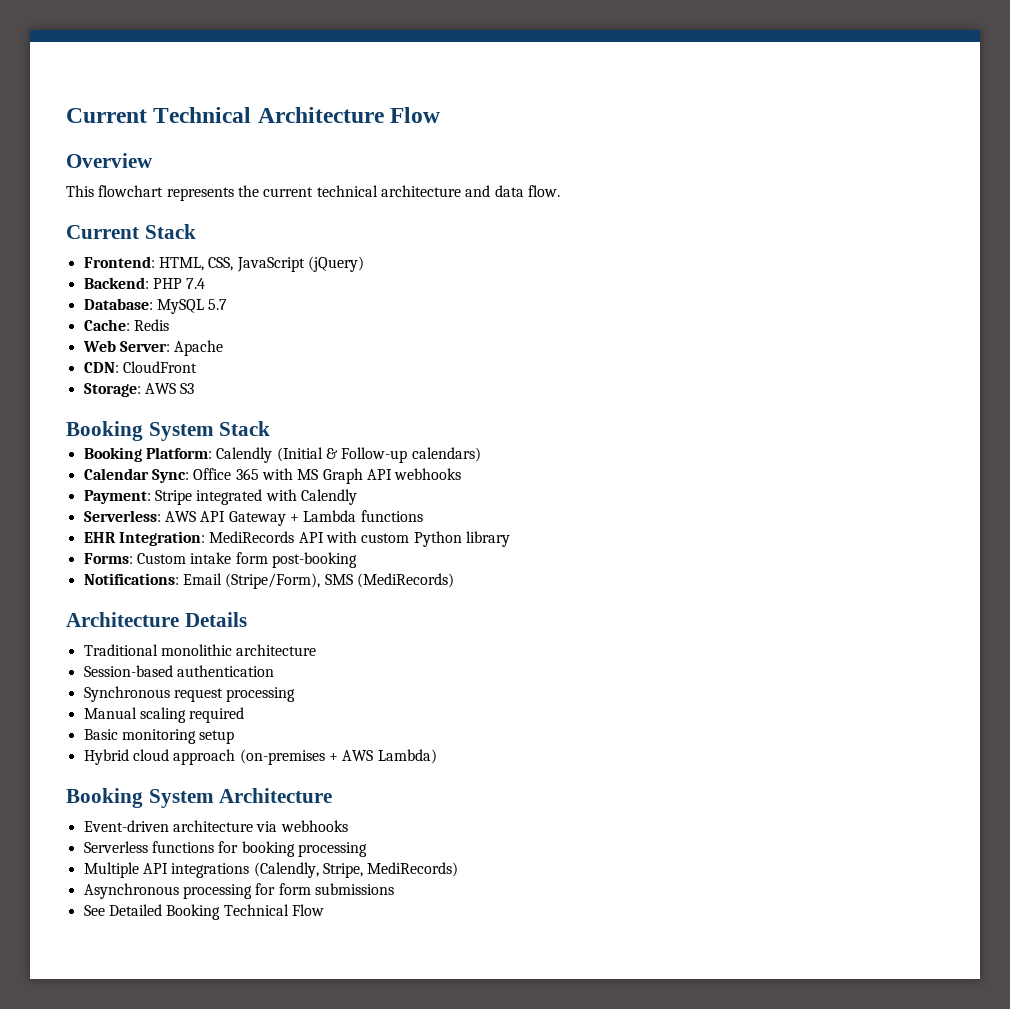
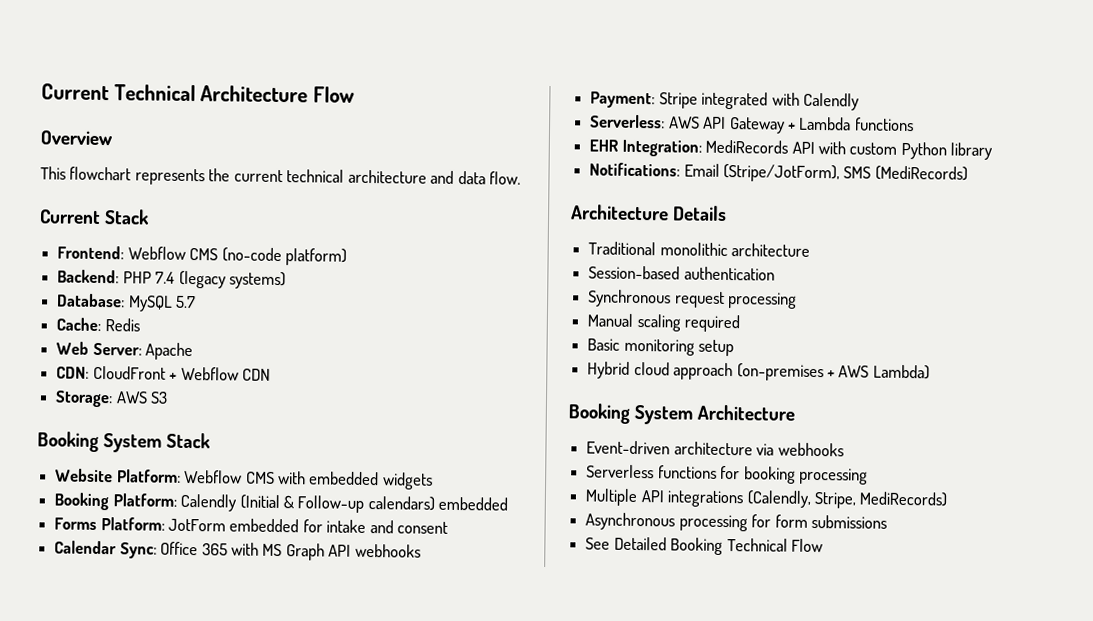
[158,256,364,272] HTML, CSS, JavaScript (jQuery) -> [127,246,347,266] Webflow CMS (no-code platform)
(206, 283) none -> [178,270,286,290] (legacy systems)
(197, 367) none -> [169,366,271,381] + Webflow CDN
(271, 428) none -> [55,468,433,490] // Website Platform: Webflow CMS with embedded widgets
(481, 454) none -> [438,496,509,511] [54,517,449,534] embedded // Forms Platform: JotForm embedded for intake and consent
[83,552,357,568] // Forms: Custom intake form post-booking -> (993, 151) none
[225,573,321,589] (Stripe/Form), -> [723,163,841,183] (Stripe/JotForm),

